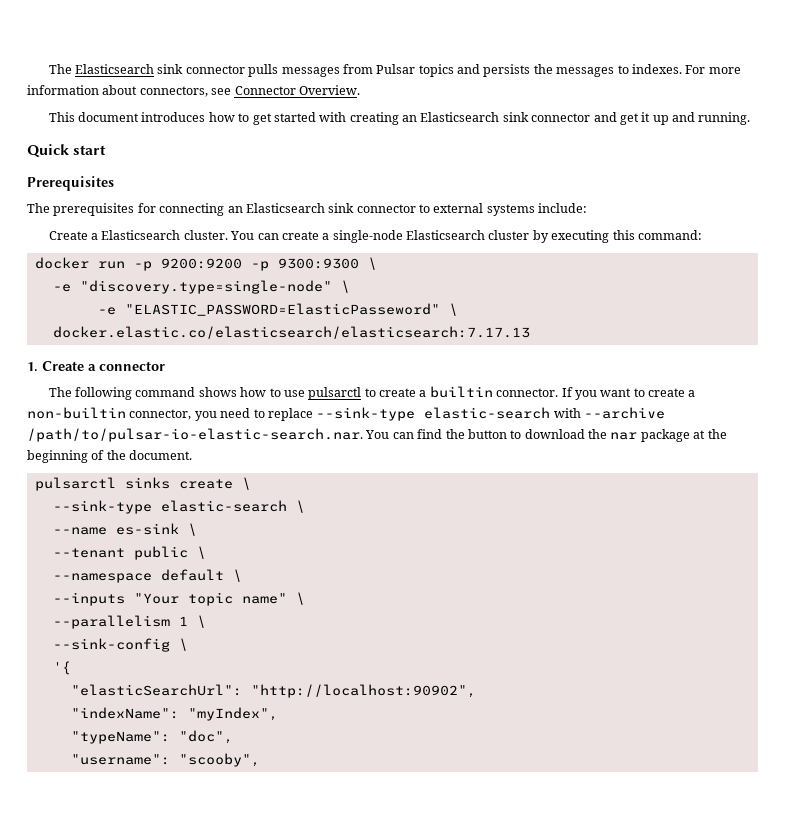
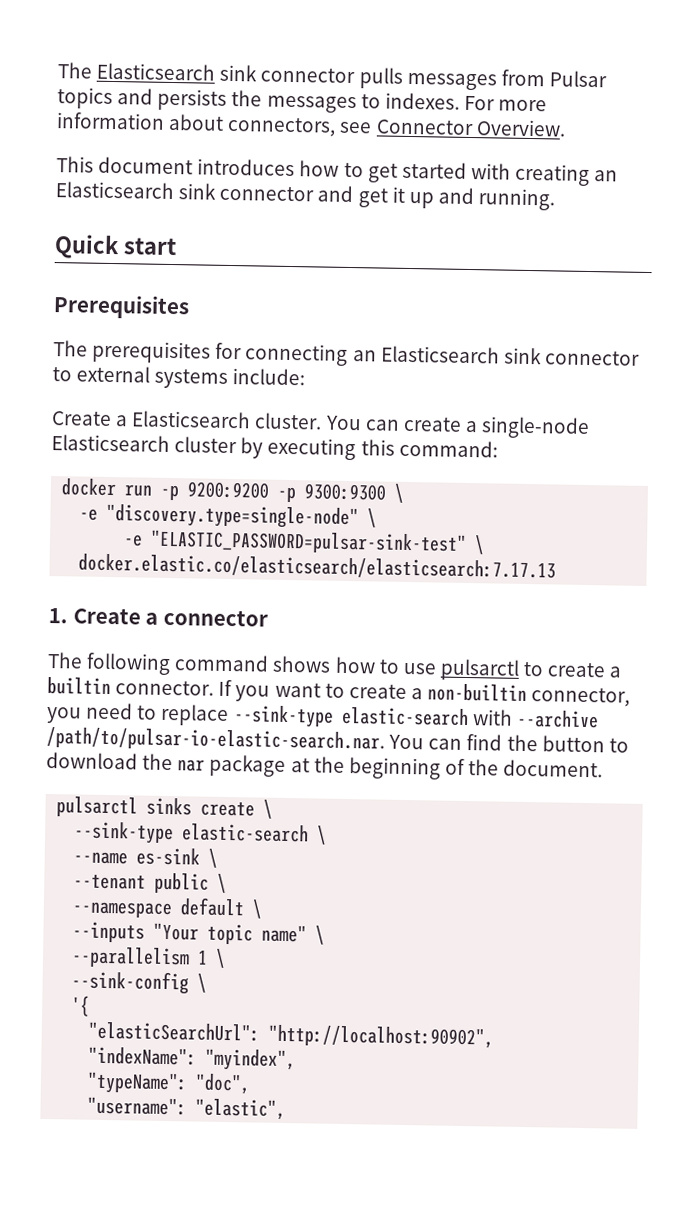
[124,303,440,316] "ELASTIC_PASSWORD=ElasticPasseword" -> [150,529,468,555] "ELASTIC_PASSWORD=pulsar-sink-test"
[187,707,278,721] "myIndex", -> [205,1048,297,1072] "myindex",
[178,753,260,767] "scooby", -> [195,1098,287,1121] "elastic",

